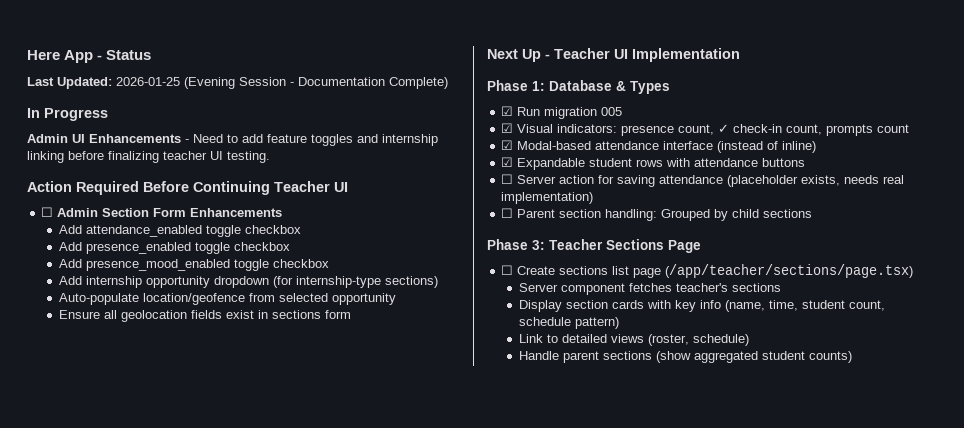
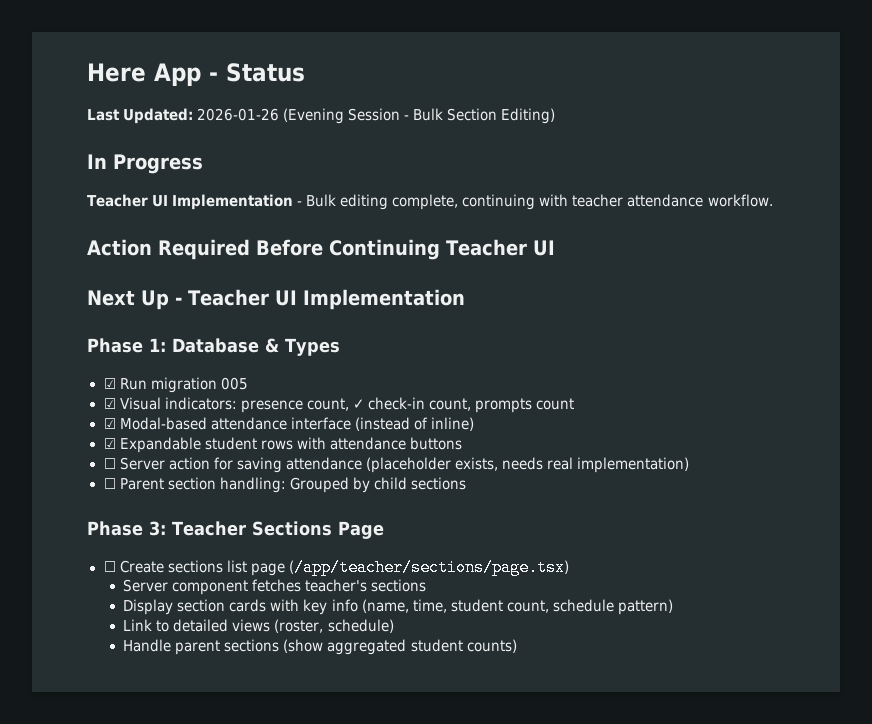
[116,77,180,86] 2026-01-25 -> [197,108,280,121] 2026-01-26
[298,77,448,89] Documentation Complete) -> [413,108,556,124] Bulk Section Editing)
[27,134,438,146] [27,151,270,163] Admin UI Enhancements - Need to add feature toggles and internship linking before finalizing teacher UI testing. -> [87,194,773,210] Teacher UI Implementation - Bulk editing complete, continuing with teacher attendance workflow.
[41,207,283,217] [58,225,301,237] [58,242,290,254] [58,259,329,271] [58,276,438,288] [58,293,396,305] [58,310,351,322] // ☐ Admin Section Form Enhancements // Add attendance_enabled toggle checkbox // Add presence_enabled toggle checkbox // Add presence_mood_enabled toggle checkbox // Add internship opportunity dropdown (for internship-type sections) // Auto-populate location/geofence from selected opportunity // Ensure all geolocation fields exist in sections form -> (555, 248) none

